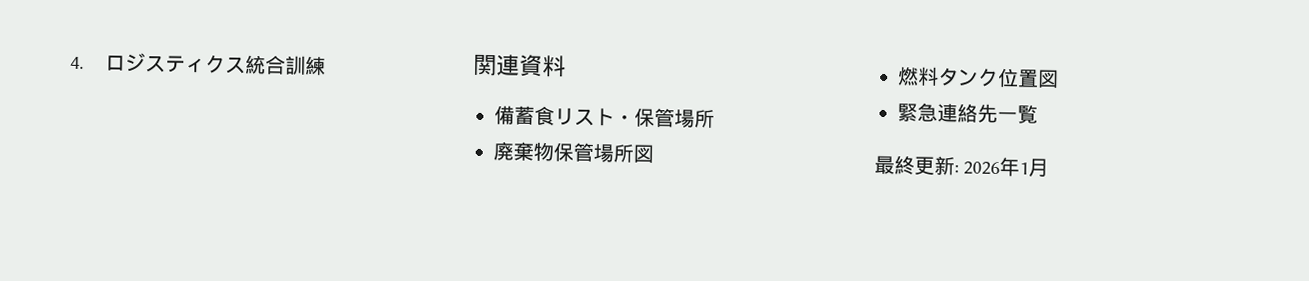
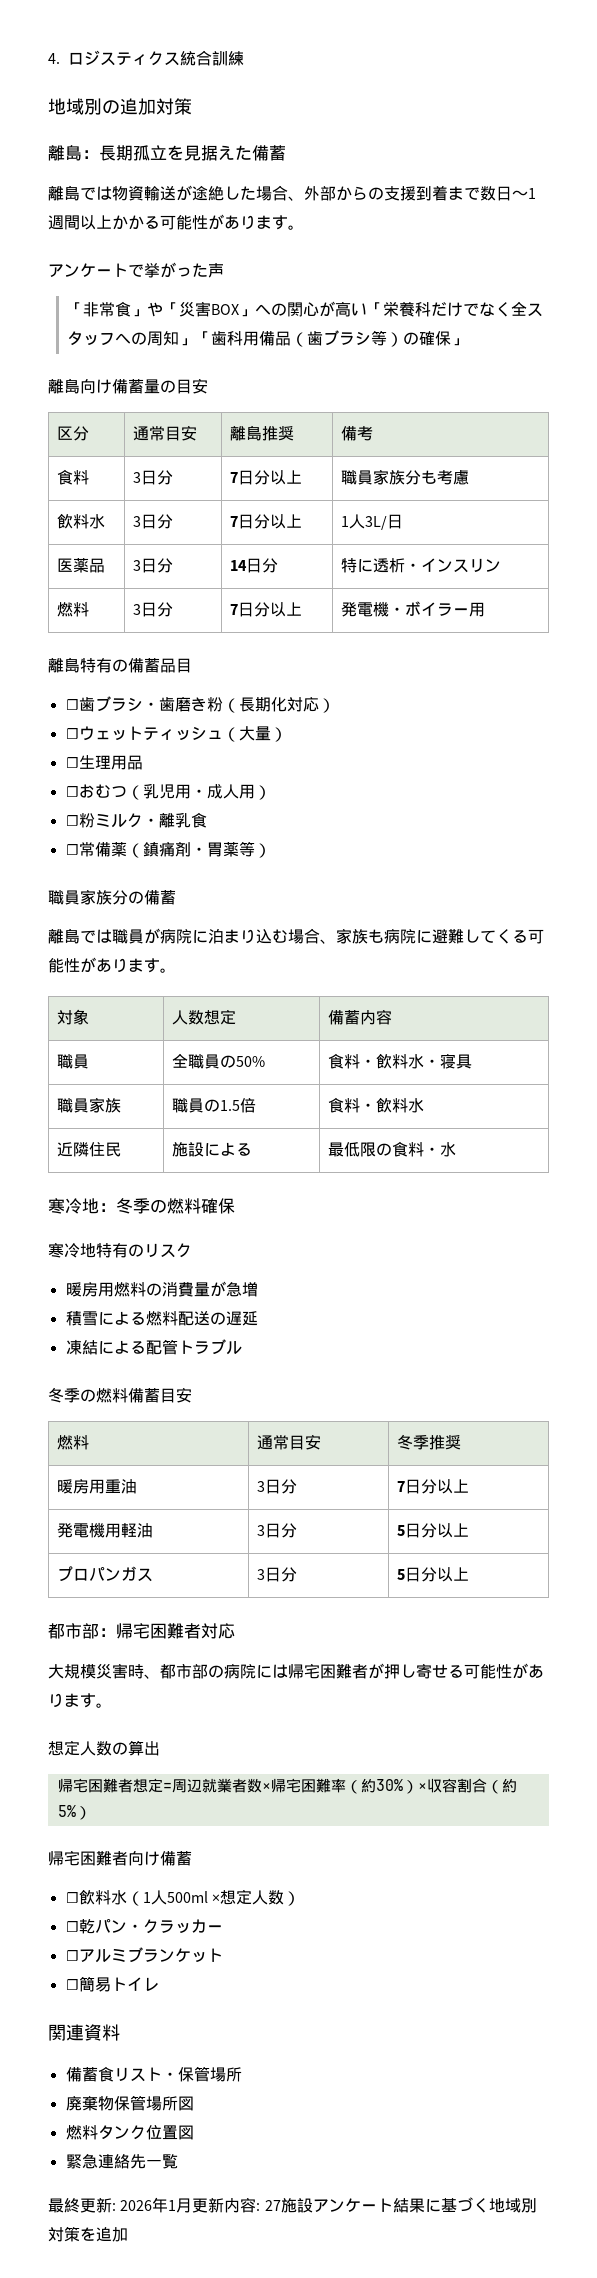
(327, 65) none -> [48,98,192,115] [48,145,286,161] [48,185,536,201] [48,214,304,230] [48,262,224,278] [67,301,544,317] [67,330,468,347] [48,378,208,394] [56,426,89,441] [132,425,197,441] [229,425,294,441] [340,426,373,441] [56,469,89,485] [132,470,173,485] [229,470,302,485] [340,469,469,485] [56,513,105,529] [132,514,173,529] [229,514,302,529] [340,514,403,530] [56,558,105,573] [132,558,173,573] [229,558,278,573] [340,558,501,573] [56,602,89,617] [132,602,173,617] [229,602,302,617] [340,601,485,617] [48,657,192,673] [65,696,335,713] [65,726,287,742] [65,755,143,770] [65,783,271,800] [65,812,207,828] [65,841,271,858] [48,889,176,905] [48,928,544,944] [48,957,176,973] [56,1009,89,1025] [171,1009,236,1025] [327,1009,392,1025] [56,1054,89,1069] [171,1053,265,1069] [327,1053,472,1069] [56,1097,121,1113] [171,1098,256,1113] [327,1097,424,1113] [56,1142,121,1157] [171,1142,252,1157] [327,1141,456,1157] [48,1198,235,1214] [48,1242,192,1258] [65,1281,258,1297] [65,1310,258,1326] [65,1339,242,1355] [48,1387,192,1403] [56,1435,89,1450] [256,1434,321,1450] [396,1434,461,1450] [56,1479,137,1494] [256,1479,297,1494] [396,1479,469,1494] [56,1522,153,1538] [256,1523,297,1538] [396,1523,469,1538] [56,1566,153,1582] [256,1567,297,1582] [396,1567,469,1582] [48,1623,235,1639] [48,1663,544,1679] [48,1693,112,1708] [48,1740,160,1756] [57,1778,517,1794] [57,1805,91,1820] [48,1850,192,1866] [65,1889,300,1906] [65,1919,223,1934] [65,1947,223,1963] [65,1976,159,1992] // 地域別の追加対策 // 離島：長期孤立を見据えた備蓄 // 離島では物資輸送が途絶した場合、外部からの支援到着まで数日〜1週間以上かかる可能性があります。 // アンケートで挙がった声 // 「非常食」や「災害BOX」への関心が高い「栄養科だけでなく全スタッフへの周知」「歯科用備品（歯ブラシ等）の確保」 // 離島向け備蓄量の目安 // 区分 | 通常目安 | 離島推奨 | 備考 // 食料 | 3日分 | 7日分以上 | 職員家族分も考慮 // 飲料水 | 3日分 | 7日分以上 | 1人3L/日 // 医薬品 | 3日分 | 14日分 | 特に透析・インスリン // 燃料 | 3日分 | 7日分以上 | 発電機・ボイラー用 // 離島特有の備蓄品目 // ☐歯ブラシ・歯磨き粉（長期化対応） // ☐ウェットティッシュ（大量） // ☐生理用品 // ☐おむつ（乳児用・成人用） // ☐粉ミルク・離乳食 // ☐常備薬（鎮痛剤・胃薬等） // 職員家族分の備蓄 // 離島では職員が病院に泊まり込む場合、家族も病院に避難してくる可能性があります。 // 対象 | 人数想定 | 備蓄内容 // 職員 | 全職員の50% | 食料・飲料水・寝具 // 職員家族 | 職員の1.5倍 | 食料・飲料水 // 近隣住民 | 施設による | 最低限の食料・水 // 寒冷地：冬季の燃料確保 // 寒冷地特有のリスク // 暖房用燃料の消費量が急増 // 積雪による燃料配送の遅延 // 凍結による配管トラブル // 冬季の燃料備蓄目安 // 燃料 | 通常目安 | 冬季推奨 // 暖房用重油 | 3日分 | 7日分以上 // 発電機用軽油 | 3日分 | 5日分以上 // プロパンガス | 3日分 | 5日分以上 // 都市部：帰宅困難者対応 // 大規模災害時、都市部の病院には帰宅困難者が押し寄せる可能性があります。 // 想定人数の算出 // 帰宅困難者想定=周辺就業者数×帰宅困難率（約30%）×収容割合（約5%） // 帰宅困難者向け備蓄 // ☐飲料水（1人500ml ×想定人数） // ☐乾パン・クラッカー // ☐アルミブランケット // ☐簡易トイレ
(1050, 167) none -> [192,2197,537,2213] [48,2226,128,2242] 更新内容: 27施設アンケート結果に基づく地域別対策を追加

